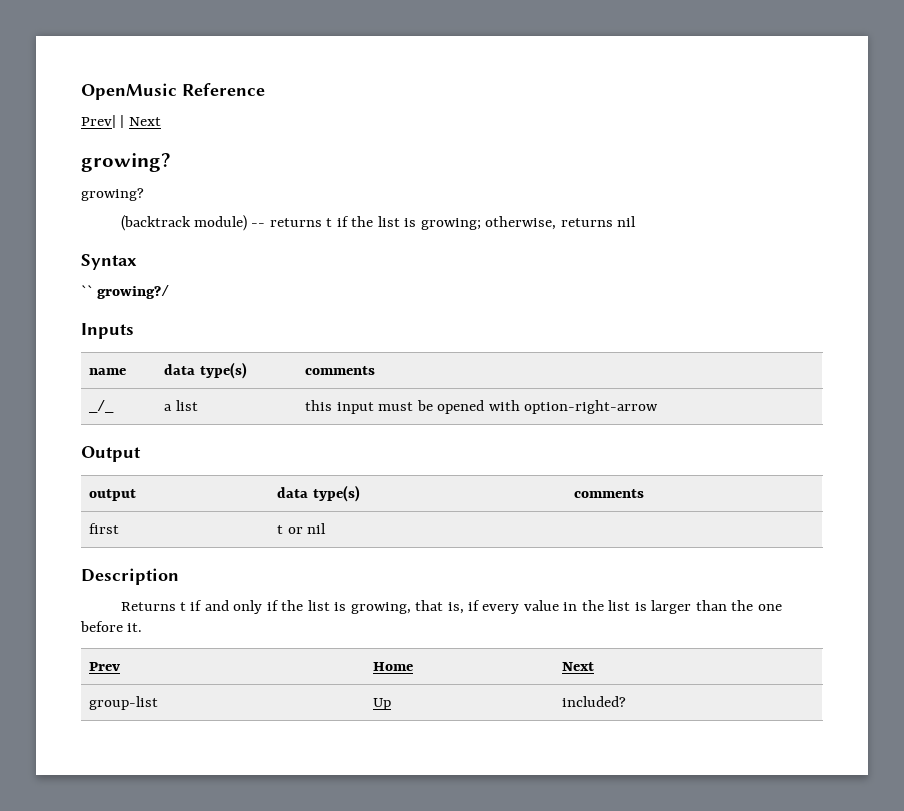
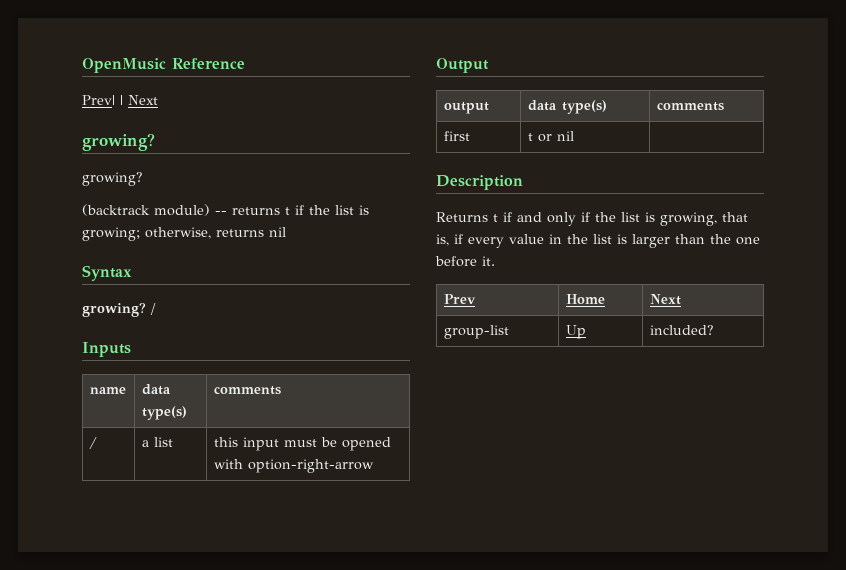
[81,285,170,299] `` growing?/ -> [82,303,156,317] growing? /
[88,400,115,413] _/_ -> [88,437,97,449] /

